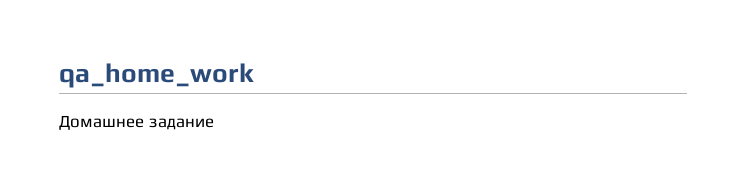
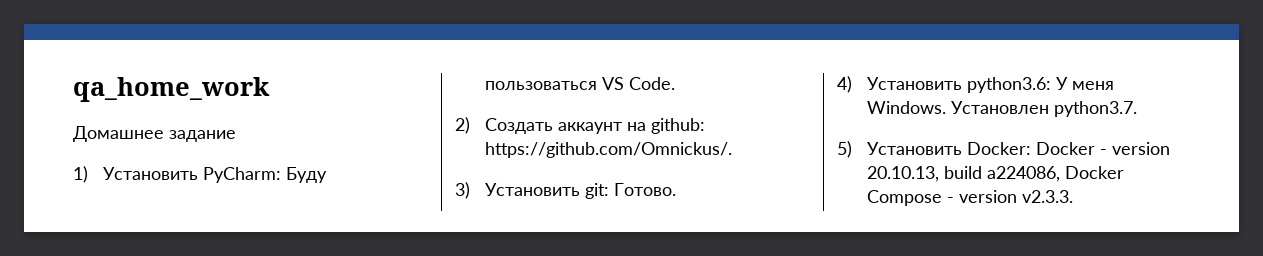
(214, 124) none -> [73,166,327,183] [484,77,675,90] [455,117,705,134] [484,142,732,158] [455,182,676,199] [837,76,1114,93] [866,101,1137,117] [837,141,1170,158] [866,166,1124,182] [866,190,1073,206] // 1) Установить PyCharm: Буду пользоваться VS Code. // 2) Создать аккаунт на github: https://github.com/Omnickus/. // 3) Установить git: Готово. // 4) Установить python3.6: У меня Windows. Установлен python3.7. // 5) Установить Docker: Docker - version 20.10.13, build a224086, Docker Compose - version v2.3.3.

